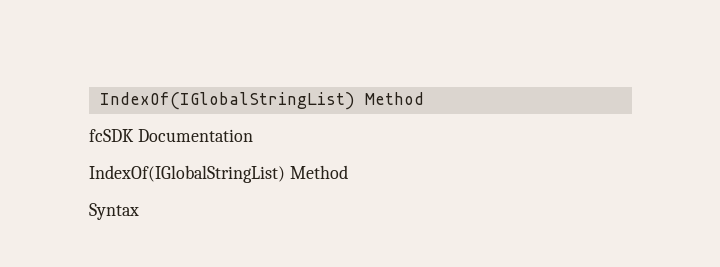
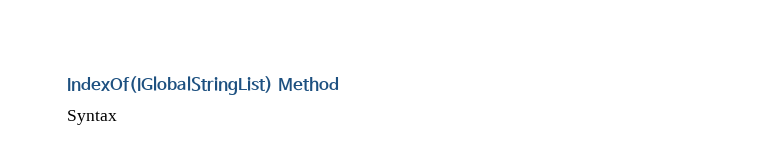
[99,92,424,110] [89,129,253,142] [89,165,348,183] IndexOf(IGlobalStringList) Method // fcSDK Documentation // IndexOf(IGlobalStringList) Method -> [67,76,339,95] IndexOf(IGlobalStringList) Method

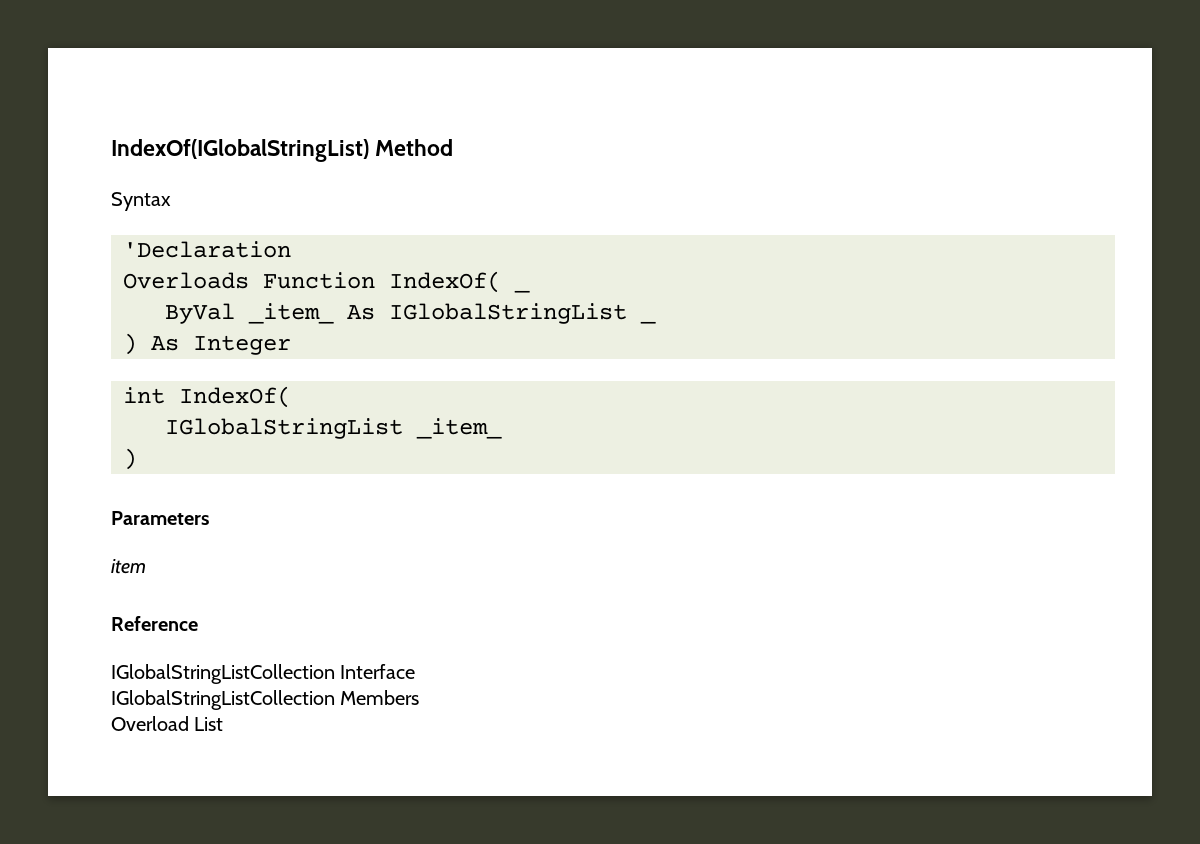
(117, 117) none -> [123,241,291,258] [123,271,530,293] [165,303,656,324] [123,333,291,355] [123,386,291,408] [165,418,502,439] [123,448,137,470] [111,511,209,525] [111,559,146,574] [111,616,198,631] [111,664,416,684] [111,690,420,710] [111,716,224,731] // 'Declaration // Overloads Function IndexOf( _ // ByVal _item_ As IGlobalStringList _ // ) As Integer // int IndexOf( // IGlobalStringList _item_ // ) // Parameters // item // Reference // IGlobalStringListCollection Interface // IGlobalStringListCollection Members // Overload List

